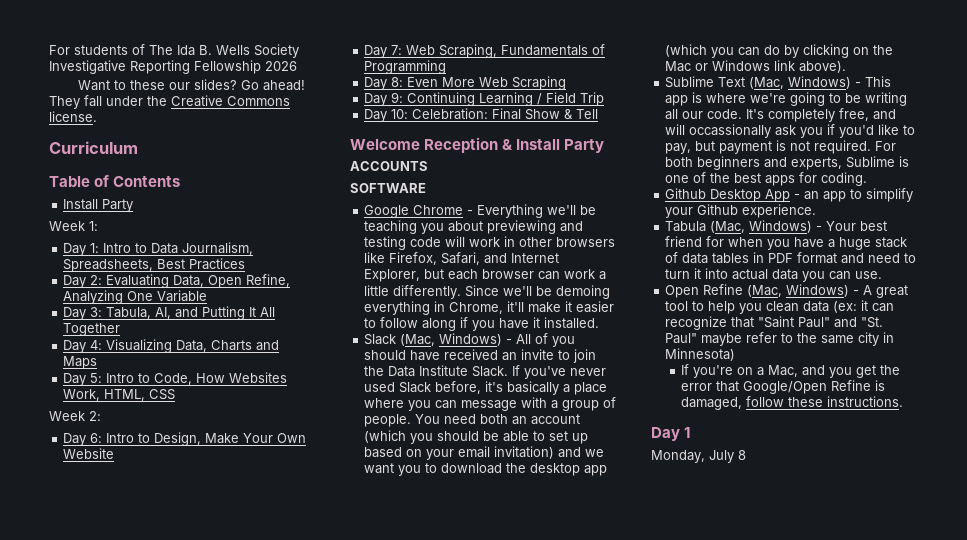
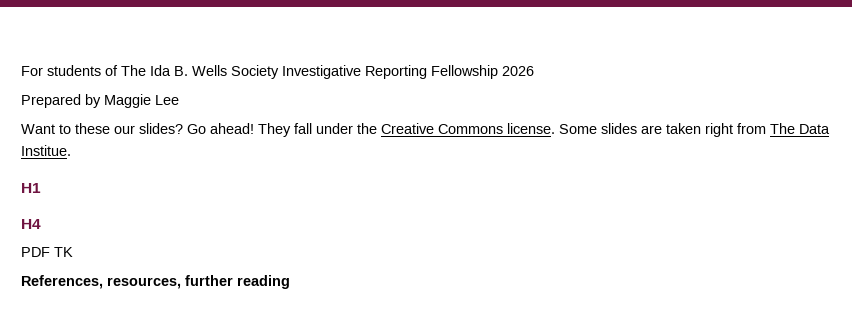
(297, 66) none -> [21,94,179,108] // Prepared by Maggie Lee
[49,141,138,154] [49,175,181,187] [63,199,134,212] [49,221,98,231] [63,242,254,256] [63,258,246,272] [63,274,291,288] [63,290,208,304] [63,306,276,320] [63,323,121,336] [63,339,280,353] [63,356,98,369] [63,372,288,386] [63,389,176,401] [49,411,101,421] [63,432,307,446] [63,448,115,459] [364,44,606,58] [364,60,447,74] [364,76,567,90] [364,92,605,106] [364,108,599,122] [350,137,605,153] [350,161,428,171] [350,183,426,193] [364,204,597,218] [364,220,584,234] [364,236,616,250] [364,252,560,265] [364,269,607,282] [364,285,611,299] [364,301,615,315] [364,317,600,331] [364,333,576,347] [364,349,597,363] [364,365,607,379] [364,381,608,395] [364,397,617,411] [364,414,581,427] [364,430,589,444] [364,446,605,460] [364,463,608,476] [665,44,894,58] [665,60,847,73] [665,76,892,89] [665,92,908,106] [665,108,897,122] [665,124,916,138] [665,140,897,154] [665,156,910,170] [665,172,868,186] [665,188,914,202] [665,204,817,218] [665,220,888,233] [665,236,908,250] [665,252,917,264] [665,268,883,282] [665,284,909,298] [665,300,895,314] [665,316,884,330] [665,332,895,346] [665,348,736,361] [681,364,901,378] [681,380,886,394] [681,396,904,410] [651,427,691,441] [651,450,746,463] // Curriculum // Table of Contents // Install Party // Week 1: // Day 1: Intro to Data Journalism, Spreadsheets, Best Practices // Day 2: Evaluating Data, Open Refine, Analyzing One Variable // Day 3: Tabula, AI, and Putting It All Together // Day 4: Visualizing Data, Charts and Maps // Day 5: Intro to Code, How Websites Work, HTML, CSS // Week 2: // Day 6: Intro to Design, Make Your Own Website // Day 7: Web Scraping, Fundamentals of Programming // Day 8: Even More Web Scraping // Day 9: Continuing Learning / Field Trip // Day 10: Celebration: Final Show & Tell // Welcome Reception & Install Party // ACCOUNTS // SOFTWARE // Google Chrome - Everything we'll be teaching you about previewing and testing code will work in other browsers like Firefox, Safari, and Internet Explorer, but each browser can work a little differently. Since we'll be demoing everything in Chrome, it'll make it easier to follow along if you have it installed. // Slack (Mac, Windows) - All of you should have received an invite to join the Data Institute Slack. If you've never used Slack before, it's basically a place where you can message with a group of people. You need both an account (which you should be able to set up based on your email invitation) and we want you to download the desktop app (which you can do by clicking on the Mac or Windows link above). // Sublime Text (Mac, Windows) - This app is where we're going to be writing all our code. It's completely free, and will occassionally ask you if you'd like to pay, but payment is not required. For both beginners and experts, Sublime is one of the best apps for coding. // Github Desktop App - an app to simplify your Github experience. // Tabula (Mac, Windows) - Your best friend for when you have a huge stack of data tables in PDF format and need to turn it into actual data you can use. // Open Refine (Mac, Windows) - A great tool to help you clean data (ex: it can recognize that "Saint Paul" and "St. Paul" maybe refer to the same city in Minnesota) // If you're on a Mac, and you get the error that Google/Open Refine is damaged, follow these instructions. // Day 1 // Monday, July 8 -> [559,123,830,137] [21,145,71,156] [21,183,41,193] [21,219,41,229] [21,247,73,257] [21,275,290,289] Some slides are taken right from The Data Institue. // H1 // H4 // PDF TK // References, resources, further reading

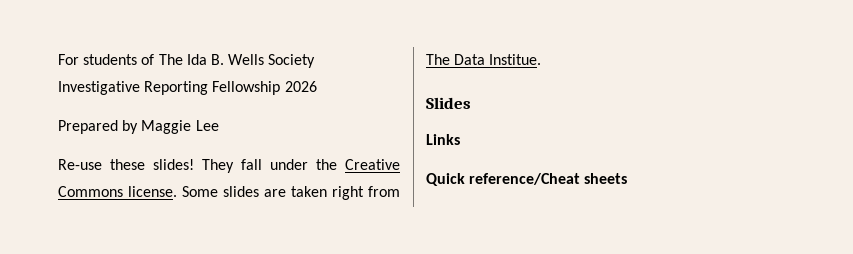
[21,123,254,134] Want to these our slides? Go ahead! -> [58,159,194,170] Re-use these slides!
[21,183,41,193] [21,219,41,229] [21,247,73,257] [21,275,290,289] H1 // H4 // PDF TK // References, resources, further reading -> [426,97,471,109] [426,134,460,145] [426,173,628,186] Slides // Links // Quick reference/Cheat sheets

